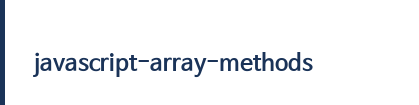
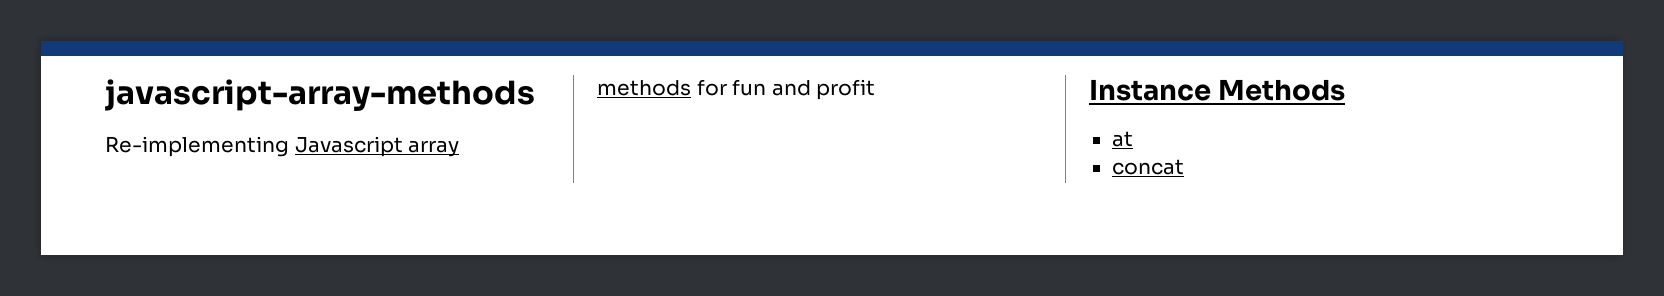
(313, 65) none -> [105,136,460,157] [597,79,876,100] [1089,79,1346,101] [1111,131,1133,147] [1111,159,1184,175] // Re-implementing Javascript array methods for fun and profit // Instance Methods // at // concat

